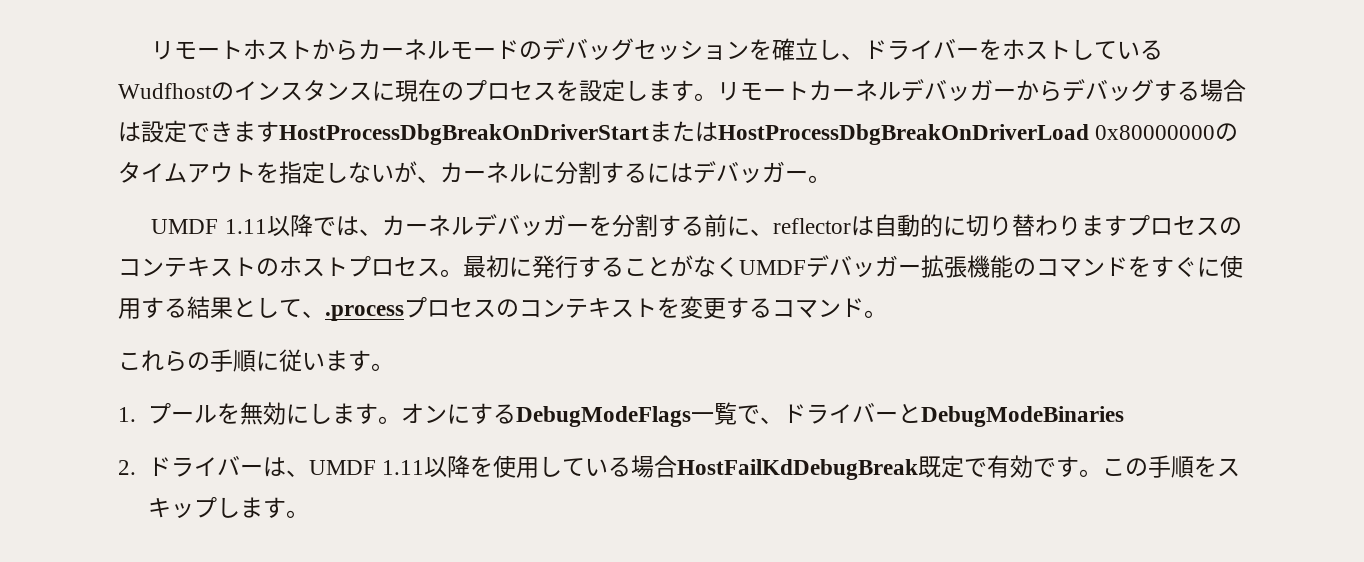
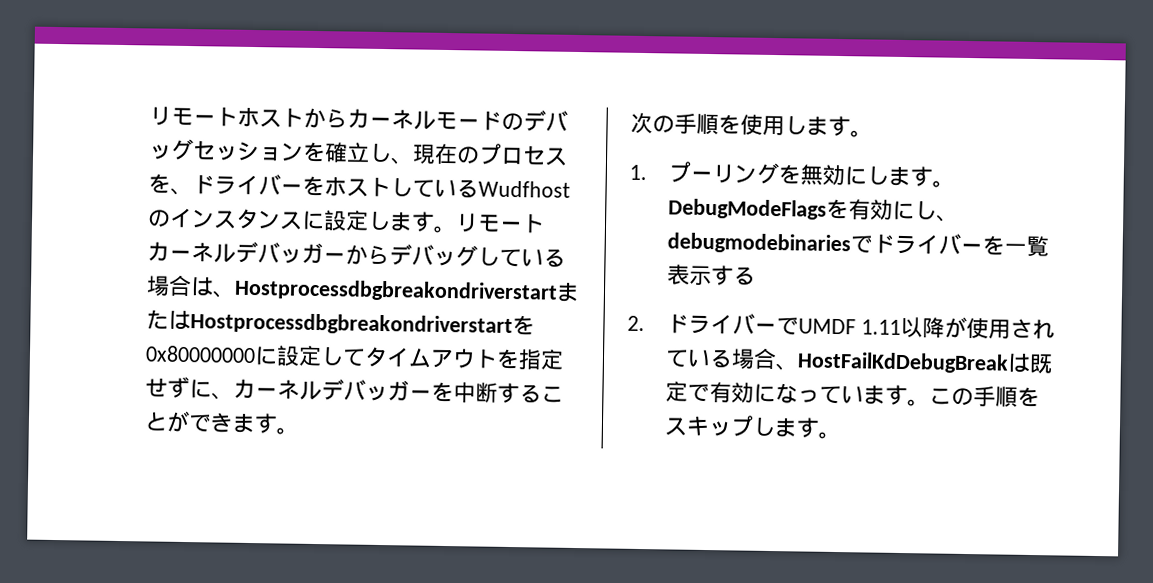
(865, 56) none -> [412,143,568,166] [148,173,193,196] 現在のプロセスを、
[395,79,579,102] 現在のプロセスを -> (325, 220) none
[1154,80,1177,101] す -> [477,246,544,268] してい
[141,120,1239,145] 設定できますHostProcessDbgBreakOnDriverStartまたはHostProcessDbgBreakOnDriverLoad 0x80000000の -> [212,278,580,303] [146,309,535,337] [145,345,366,367] 、HostprocessdbgbreakondriverstartまたはHostprocessdbgbreakondriverstartを0x80000000に設定して
[325,161,831,184] [151,214,359,237] しないが、カーネルに分割するにはデバッガー。 // UMDF 1.11以降では -> [145,376,212,399] せずに
[611,214,1242,237] [118,255,1243,278] [118,296,887,321] [118,349,325,372] 分割する前に、reflectorは自動的に切り替わりますプロセスのコンテキストのホストプロセス。最初に発行することがなくUMDFデバッガー拡張機能のコマンドをすぐに使用する結果として、.processプロセスのコンテキストを変更するコマンド。 // これらの手順に従い -> [453,382,564,404] [144,410,299,435] [630,112,807,136] 中断することができます。 // 次の手順を使用し
[194,405,218,423] ル -> [711,162,779,185] リング
[401,402,1125,427] オンにするDebugModeFlags一覧で、ドライバーとDebugModeBinaries -> [667,198,959,222] [666,232,1049,257] [666,264,756,286] DebugModeFlagsを有効にし、debugmodebinariesでドライバーを一覧表示する
[263,455,919,480] は、UMDF 1.11以降を使用している場合HostFailKdDebugBreak -> [775,316,1055,340] [664,347,1031,374] でUMDF 1.11以降が使用されている場合、HostFailKdDebugBreakは
[1033,458,1057,477] で -> [752,383,886,405] になっていま

